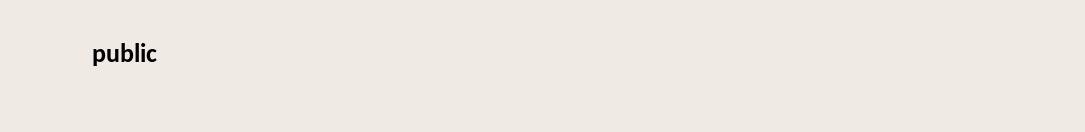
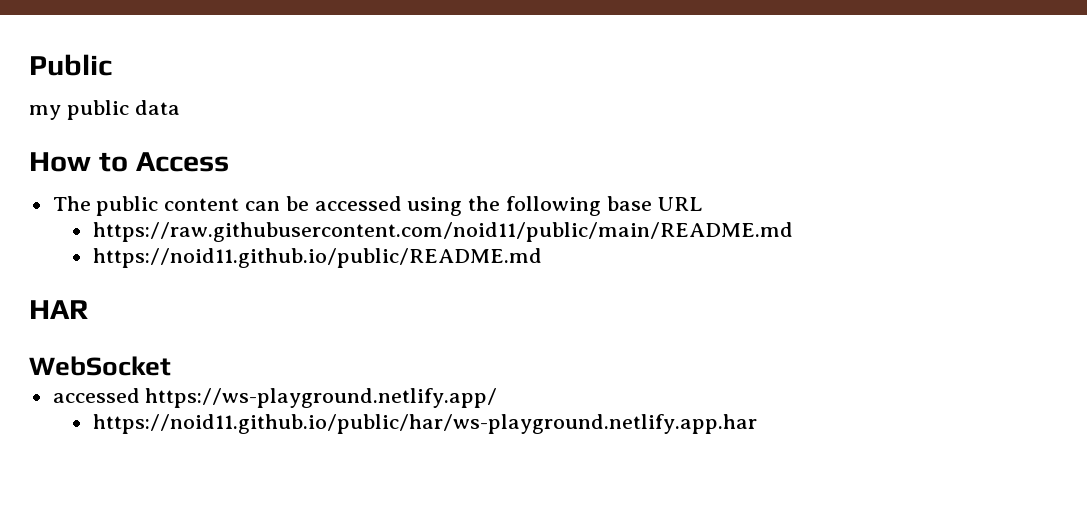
[92,43,157,66] public -> [29,54,112,76] [29,100,180,120] [29,152,229,172] [52,196,702,216] [92,222,793,242] [92,248,542,268] [29,300,88,319] [29,356,171,376] [52,388,498,408] [92,414,757,434] Public // my public data // How to Access // The public content can be accessed using the following base URL // https://raw.githubusercontent.com/noid11/public/main/README.md // https://noid11.github.io/public/README.md // HAR // WebSocket // accessed https://ws-playground.netlify.app/ // https://noid11.github.io/public/har/ws-playground.netlify.app.har

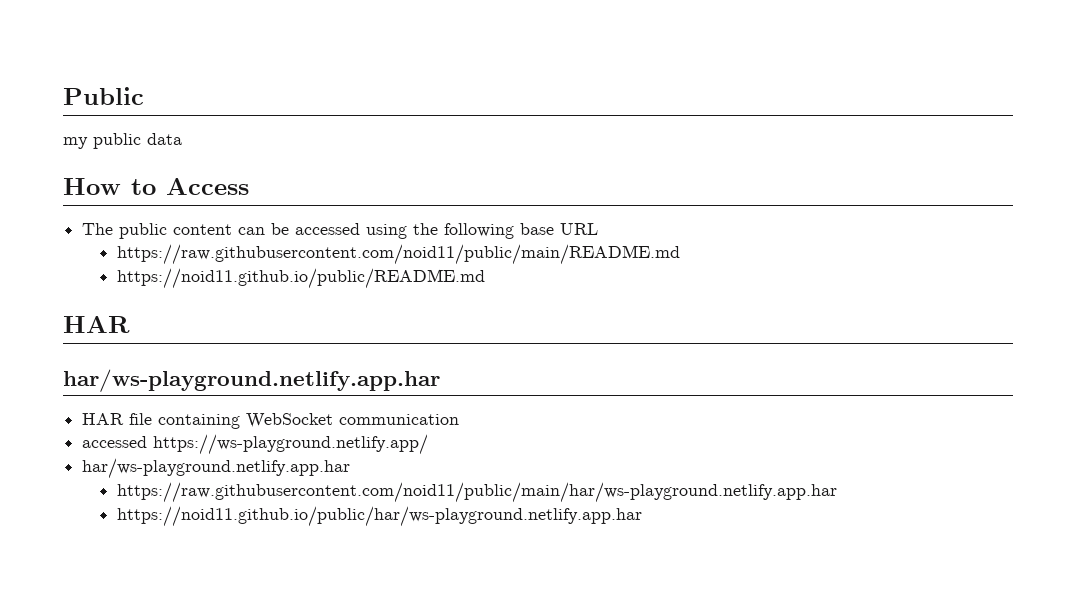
(88, 309) none -> [63,369,440,392] [82,413,241,429] har/ws-playground.netlify.app.har // HAR file containing
(171, 366) none -> [339,414,460,425] communication
(498, 398) none -> [82,458,351,479] [116,482,837,503] // har/ws-playground.netlify.app.har // https://raw.githubusercontent.com/noid11/public/main/har/ws-playground.netlify.app.har

